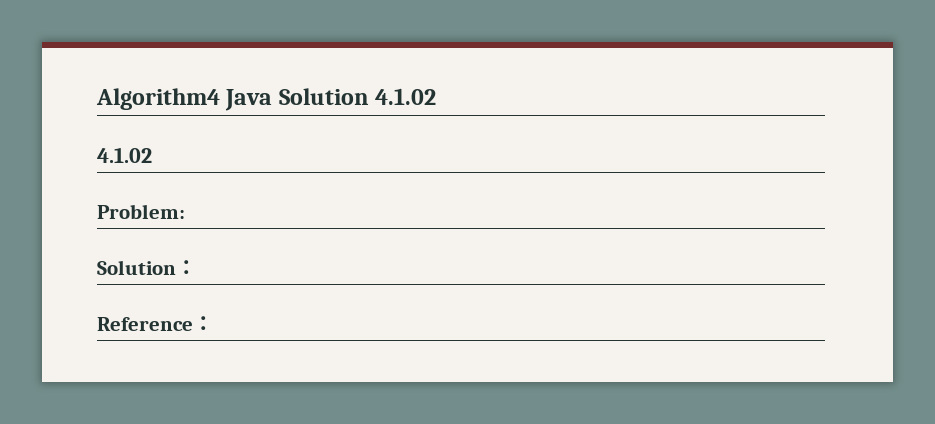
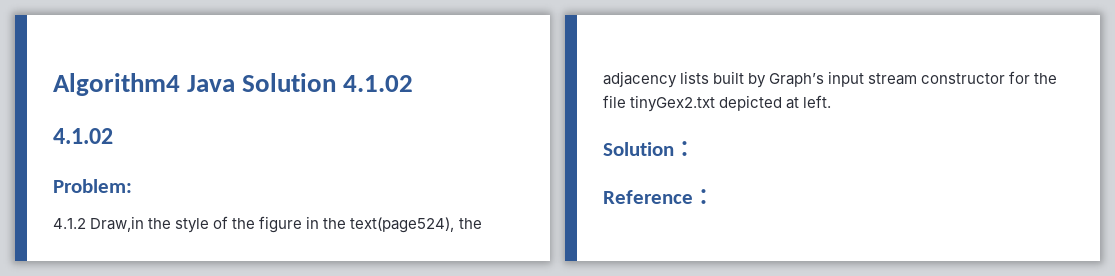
(185, 211) none -> [53,216,482,233] [603,71,1058,88] [603,95,832,112] // 4.1.2 Draw,in the style of the figure in the text(page524), the adjacency lists built by Graph’s input stream constructor for the file tinyGex2.txt depicted at left.

